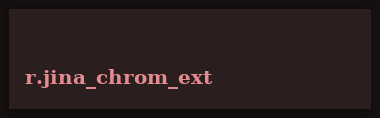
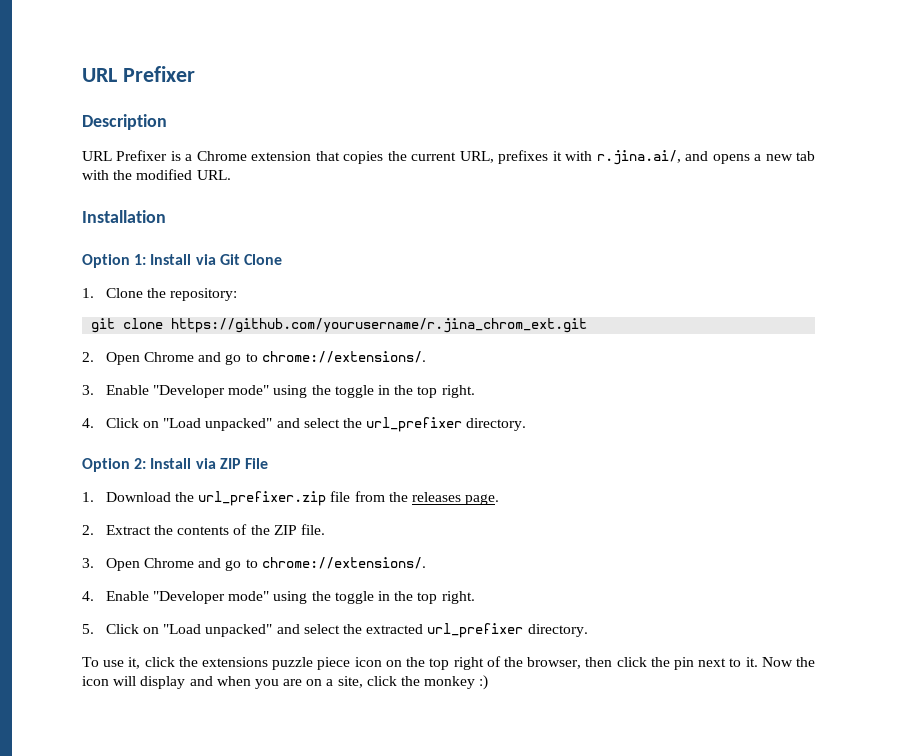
[25,69,213,89] r.jina_chrom_ext -> [82,66,195,82] [82,114,167,130] [82,150,816,165] [82,169,231,180] [82,210,166,223] [82,254,282,268] [82,288,238,301] [91,318,588,333] [82,351,426,365] [82,385,475,398] [82,417,527,432] [82,458,268,472] [82,491,500,506] [82,524,325,535] [82,557,426,571] [82,591,475,604] [82,623,588,638] [82,656,816,670] [82,675,489,690] URL Prefixer // Description // URL Prefixer is a Chrome extension that copies the current URL, prefixes it with r.jina.ai/, and opens a new tab with the modified URL. // Installation // Option 1: Install via Git Clone // 1. Clone the repository: // git clone https://github.com/yourusername/r.jina_chrom_ext.git // 2. Open Chrome and go to chrome://extensions/. // 3. Enable "Developer mode" using the toggle in the top right. // 4. Click on "Load unpacked" and select the url_prefixer directory. // Option 2: Install via ZIP File // 1. Download the url_prefixer.zip file from the releases page. // 2. Extract the contents of the ZIP file. // 3. Open Chrome and go to chrome://extensions/. // 4. Enable "Developer mode" using the toggle in the top right. // 5. Click on "Load unpacked" and select the extracted url_prefixer directory. // To use it, click the extensions puzzle piece icon on the top right of the browser, then click the pin next to it. Now the icon will display and when you are on a site, click the monkey :)

